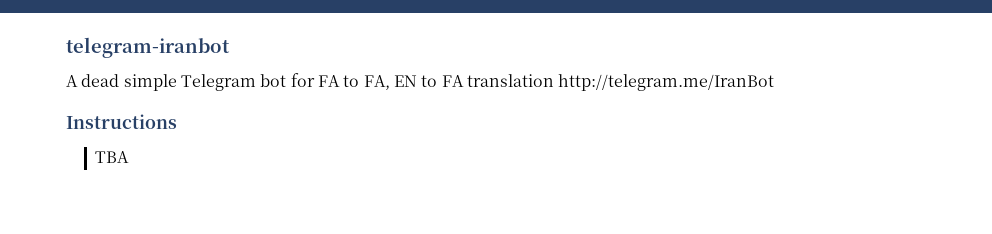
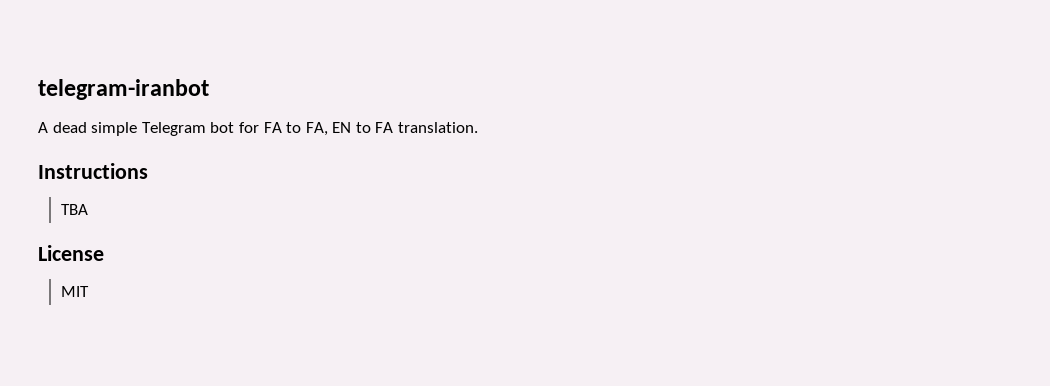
[466,74,775,91] translation http://telegram.me/IranBot -> [398,122,479,133] translation.
(130, 157) none -> [38,245,104,261] [60,286,89,297] // License // MIT

